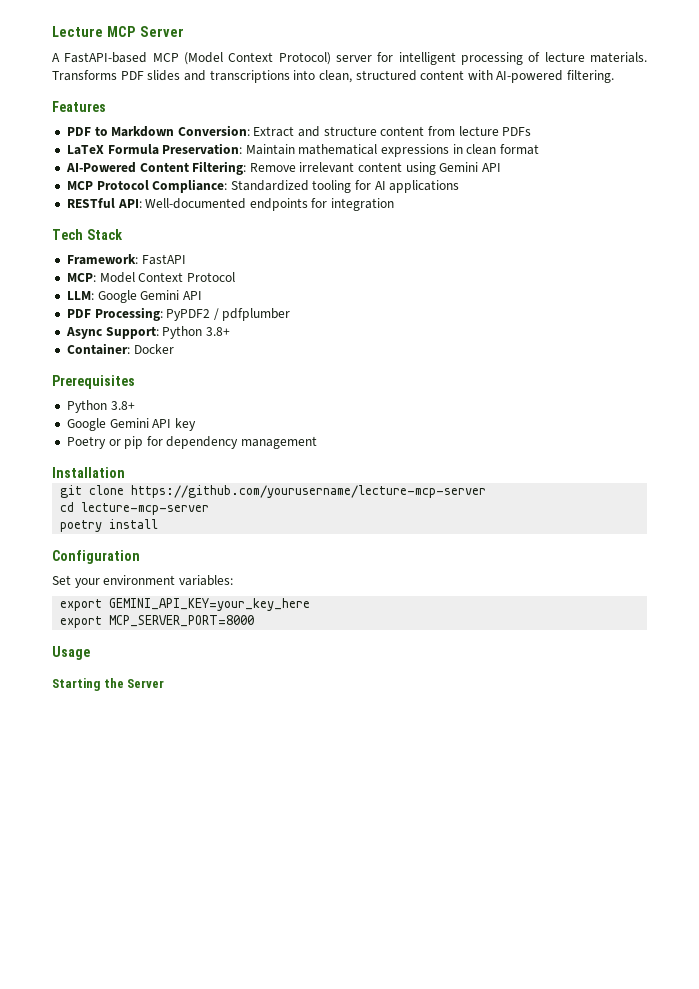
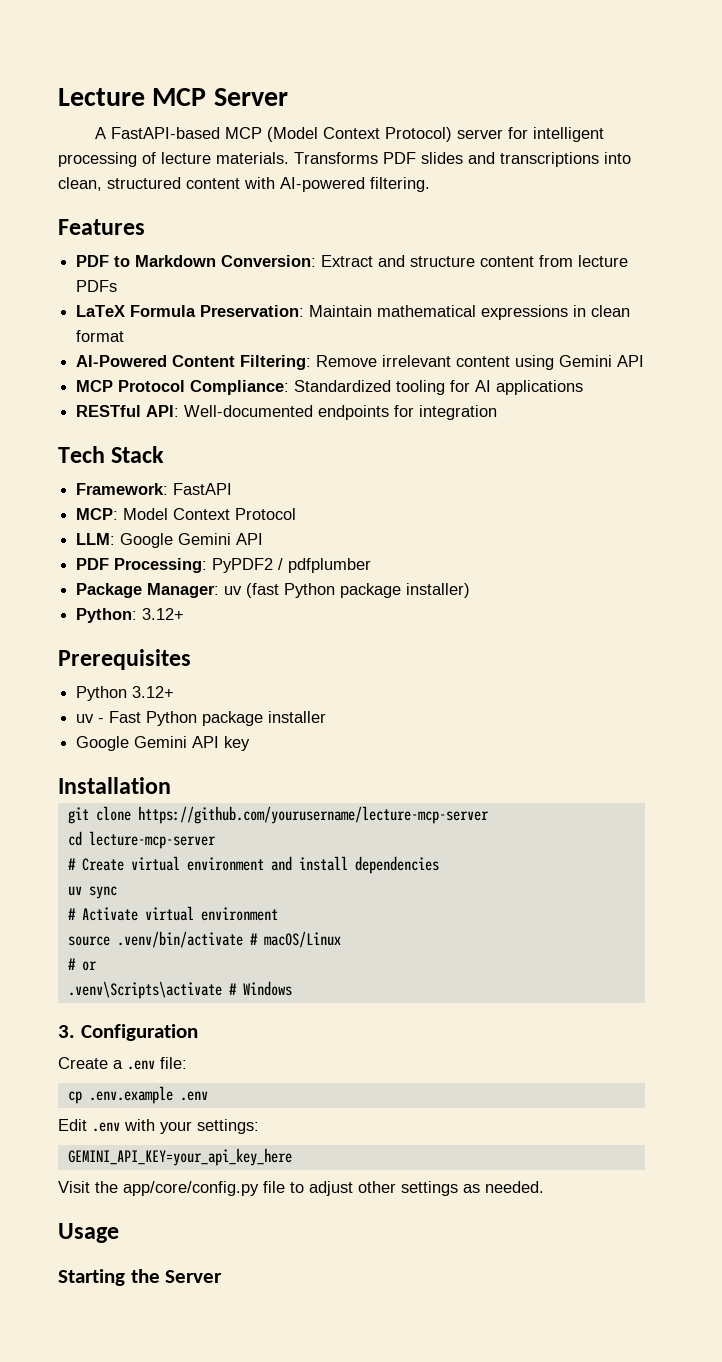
[65,326,230,339] [66,343,174,355] [52,375,135,389] [66,400,135,413] [66,418,196,431] [66,436,318,449] Async Support: Python 3.8+ // Container: Docker // Prerequisites // Python 3.8+ // Google Gemini API key // Poetry or pip for dependency management -> [76,583,471,598] [76,608,185,623] [58,649,191,670] [76,686,175,701] [76,711,327,726] [76,736,251,751] Package Manager: uv (fast Python package installer) // Python: 3.12+ // Prerequisites // Python 3.12+ // uv - Fast Python package installer // Google Gemini API key
[60,519,159,532] [52,550,140,564] [52,575,233,588] [60,598,311,611] [60,615,255,628] poetry install // Configuration // Set your environment variables: // export GEMINI_API_KEY=your_key_here // export MCP_SERVER_PORT=8000 -> [67,856,439,874] [67,886,117,899] [67,906,278,921] [67,931,341,948] [67,958,97,971] [67,981,292,999] [58,1024,198,1041] [58,1057,187,1070] [67,1086,208,1104] [58,1119,259,1134] [67,1148,292,1166] [58,1181,544,1196] # Create virtual environment and install dependencies // uv sync // # Activate virtual environment // source .venv/bin/activate # macOS/Linux // # or // .venv\Scripts\activate # Windows // 3. Configuration // Create a .env file: // cp .env.example .env // Edit .env with your settings: // GEMINI_API_KEY=your_api_key_here // Visit the app/core/config.py file to adjust other settings as needed.

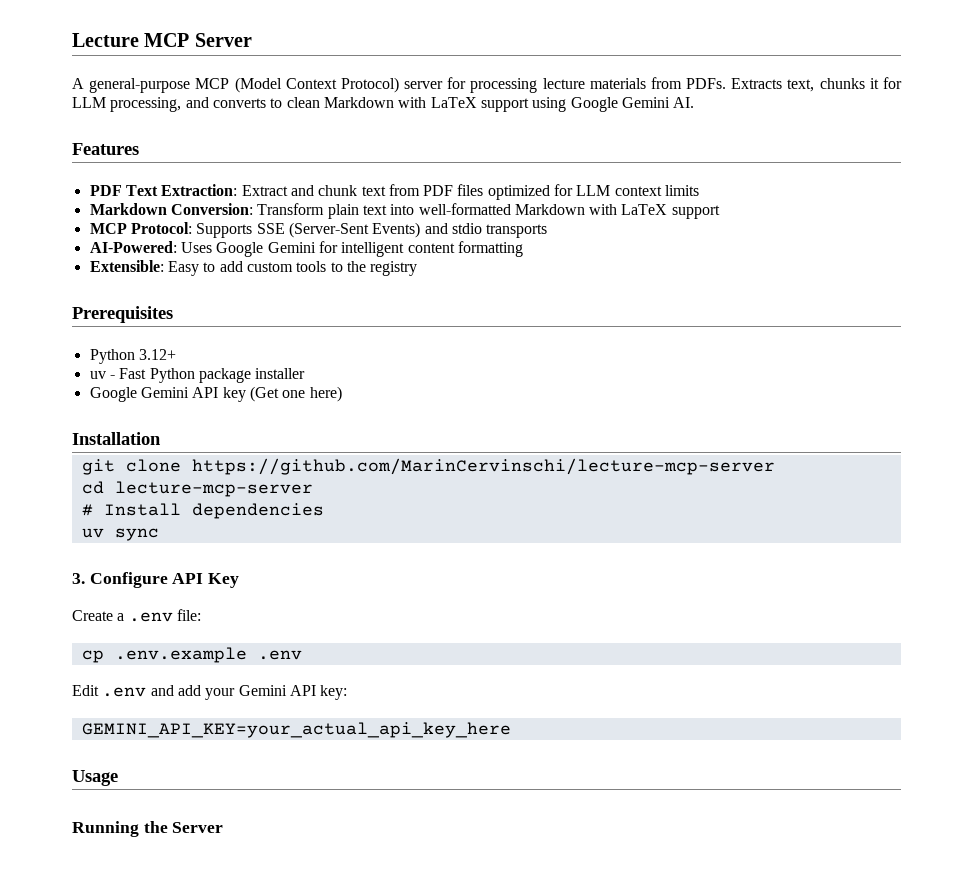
[110,127,220,139] FastAPI-based -> [89,78,191,93] general-purpose
[532,127,604,142] [58,152,631,167] [58,177,430,192] [58,219,145,235] [76,255,629,267] [76,280,118,292] [76,305,631,320] [76,330,125,342] [76,355,645,370] [76,380,584,395] [76,405,498,420] [58,446,165,463] [76,483,233,495] [76,508,297,520] [76,533,264,548] [76,558,372,573] [76,583,471,598] [76,608,185,623] intelligent processing of lecture materials. Transforms PDF slides and transcriptions into clean, structured content with AI-powered filtering. // Features // PDF to Markdown Conversion: Extract and structure content from lecture PDFs // LaTeX Formula Preservation: Maintain mathematical expressions in clean format // AI-Powered Content Filtering: Remove irrelevant content using Gemini API // MCP Protocol Compliance: Standardized tooling for AI applications // RESTful API: Well-documented endpoints for integration // Tech Stack // Framework: FastAPI // MCP: Model Context Protocol // LLM: Google Gemini API // PDF Processing: PyPDF2 / pdfplumber // Package Manager: uv (fast Python package installer) // Python: 3.12+ -> [470,77,902,93] [72,97,695,112] [72,143,139,155] [89,184,700,200] [89,203,720,219] [89,222,548,238] [89,241,523,257] [89,260,418,276] processing lecture materials from PDFs. Extracts text, chunks it for LLM processing, and converts to clean Markdown with LaTeX support using Google Gemini AI. // Features // PDF Text Extraction: Extract and chunk text from PDF files optimized for LLM context limits // Markdown Conversion: Transform plain text into well-formatted Markdown with LaTeX support // MCP Protocol: Supports SSE (Server-Sent Events) and stdio transports // AI-Powered: Uses Google Gemini for intelligent content formatting // Extensible: Easy to add custom tools to the registry
(251, 743) none -> [249,386,342,402] (Get one here)
[137,806,489,824] https://github.com/yourusername/lecture-mcp-server -> [191,458,775,475] https://github.com/MarinCervinschi/lecture-mcp-server
[81,856,439,874] [67,886,117,899] [67,906,278,921] [67,931,341,948] [67,958,97,971] [67,981,292,999] [58,1024,198,1041] Create virtual environment and install dependencies // uv sync // # Activate virtual environment // source .venv/bin/activate # macOS/Linux // # or // .venv\Scripts\activate # Windows // 3. Configuration -> [103,503,324,519] [81,528,159,541] [72,572,240,588] Install dependencies // uv sync // 3. Configure API Key
[124,1119,259,1134] [67,1148,292,1166] [58,1181,544,1196] with your settings: // GEMINI_API_KEY=your_api_key_here // Visit the app/core/config.py file to adjust other settings as needed. -> [150,685,348,700] [81,722,511,738] and add your Gemini API key: // GEMINI_API_KEY=your_actual_api_key_here
[58,1269,125,1286] Starting -> [72,821,139,837] Running

